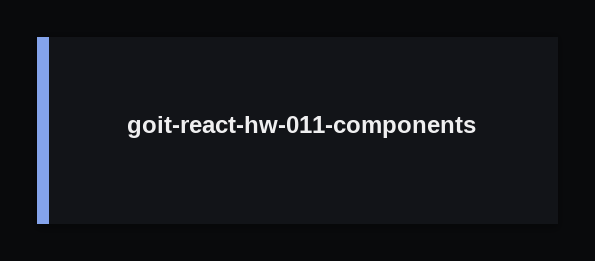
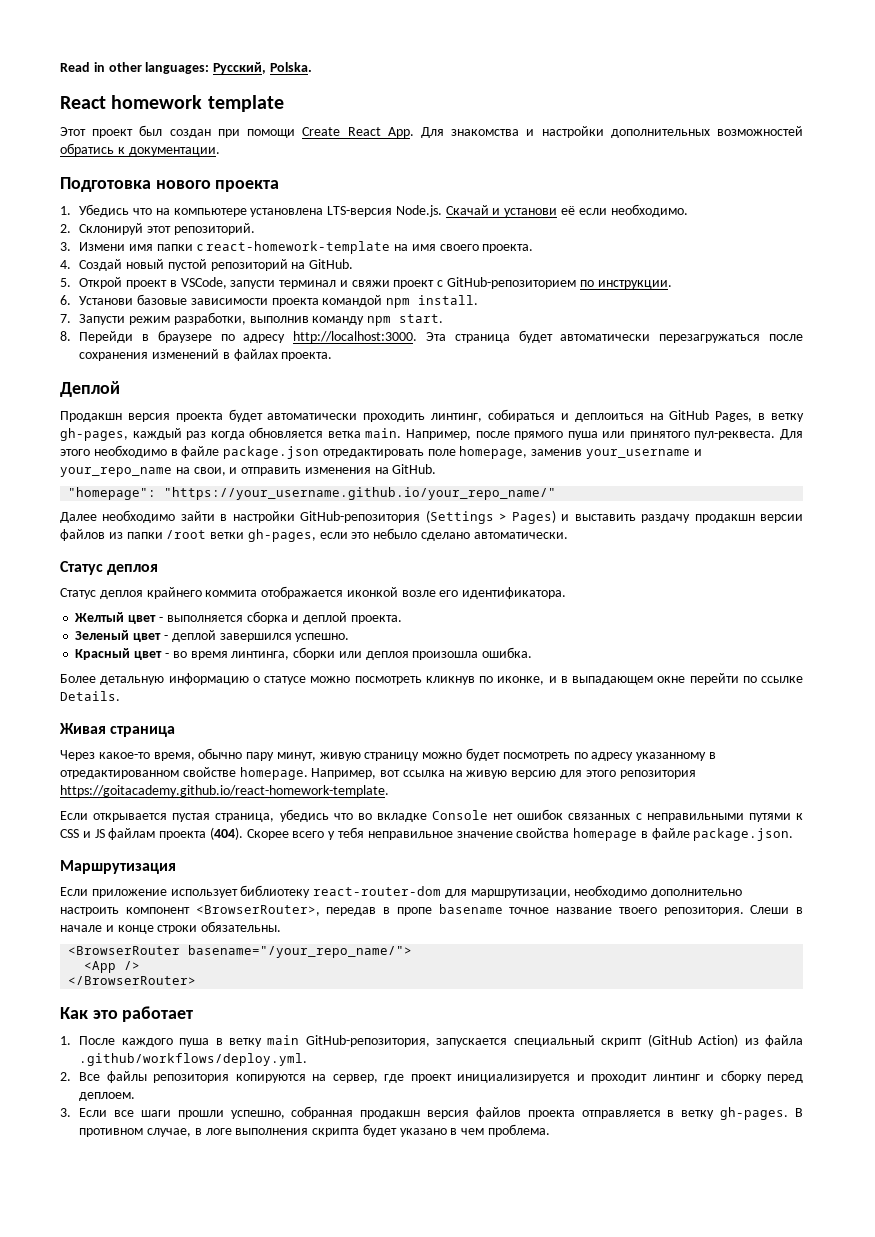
[127,116,476,138] goit-react-hw-011-components -> [60,62,312,74] [60,95,284,112] [60,125,803,138] [60,143,220,156] [60,177,280,192] [60,204,688,217] [60,223,255,235] [60,241,534,254] [60,259,354,271] [60,277,672,289] [60,294,479,308] [60,312,444,326] [60,330,803,343] [79,349,333,361] [60,381,120,397] [60,409,805,422] [60,427,803,441] [60,445,702,459] [60,464,437,477] [68,487,557,500] [60,510,803,524] [60,528,568,542] [60,561,159,575] [60,586,567,599] [74,611,402,624] [75,630,350,642] [75,647,533,660] [60,673,803,685] [60,691,120,701] [59,723,176,737] [60,748,716,761] [60,767,696,780] [60,785,389,797] [60,809,803,822] [60,827,794,841] [60,860,176,874] [60,885,743,898] [60,904,803,916] [60,921,282,934] [68,945,413,958] [84,961,141,973] [68,976,197,985] [60,1006,194,1022] [60,1034,804,1047] [79,1053,308,1066] [60,1070,804,1083] [79,1092,136,1101] [60,1106,803,1120] [79,1124,551,1137] Read in other languages: Русский, Polska. // React homework template // Этот проект был создан при помощи Create React App. Для знакомства и настройки дополнительных возможностей обратись к документации. // Подготовка нового проекта // 1. Убедись что на компьютере установлена LTS-версия Node.js. Скачай и установи её если необходимо. // 2. Склонируй этот репозиторий. // 3. Измени имя папки с react-homework-template на имя своего проекта. // 4. Создай новый пустой репозиторий на GitHub. // 5. Открой проект в VSCode, запусти терминал и свяжи проект с GitHub-репозиторием по инструкции. // 6. Установи базовые зависимости проекта командой npm install. // 7. Запусти режим разработки, выполнив команду npm start. // 8. Перейди в браузере по адресу http://localhost:3000. Эта страница будет автоматически перезагружаться после сохранения изменений в файлах проекта. // Деплой // Продакшн версия проекта будет автоматически проходить линтинг, собираться и деплоиться на GitHub Pages, в ветку gh-pages, каждый раз когда обновляется ветка main. Например, после прямого пуша или принятого пул-реквеста. Для этого необходимо в файле package.json отредактировать поле homepage, заменив your_username и your_repo_name на свои, и отправить изменения на GitHub. // "homepage": "https://your_username.github.io/your_repo_name/" // Далее необходимо зайти в настройки GitHub-репозитория (Settings > Pages) и выставить раздачу продакшн версии файлов из папки /root ветки gh-pages, если это небыло сделано автоматически. // Статус деплоя // Статус деплоя крайнего коммита отображается иконкой возле его идентификатора. // Желтый цвет - выполняется сборка и деплой проекта. // Зеленый цвет - деплой завершился успешно. // Красный цвет - во время линтинга, сборки или деплоя произошла ошибка. // Более детальную информацию о статусе можно посмотреть кликнув по иконке, и в выпадающем окне перейти по ссылке Details. // Живая страница // Через какое-то время, обычно пару минут, живую страницу можно будет посмотреть по адресу указанному в отредактированном свойстве homepage. Например, вот ссылка на живую версию для этого репозитория https://goitacademy.github.io/react-homework-template. // Если открывается пустая страница, убедись что во вкладке Console нет ошибок связанных с неправильными путями к CSS и JS файлам проекта (404). Скорее всего у тебя неправильное значение свойства homepage в файле package.json. // Маршрутизация // Если приложение использует библиотеку react-router-dom для маршрутизации, необходимо дополнительно настроить компонент <BrowserRouter>, передав в пропе basename точное название твоего репозитория. Слеши в начале и конце строки обязательны. // <BrowserRouter basename="/your_repo_name/"> // <App /> // </BrowserRouter> // Как это работает // 1. После каждого пуша в ветку main GitHub-репозитория, запускается специальный скрипт (GitHub Action) из файла .github/workflows/deploy.yml. // 2. Все файлы репозитория копируются на сервер, где проект инициализируется и проходит линтинг и сборку перед деплоем. // 3. Если все шаги прошли успешно, собранная продакшн версия файлов проекта отправляется в ветку gh-pages. В противном случае, в логе выполнения скрипта будет указано в чем проблема.

